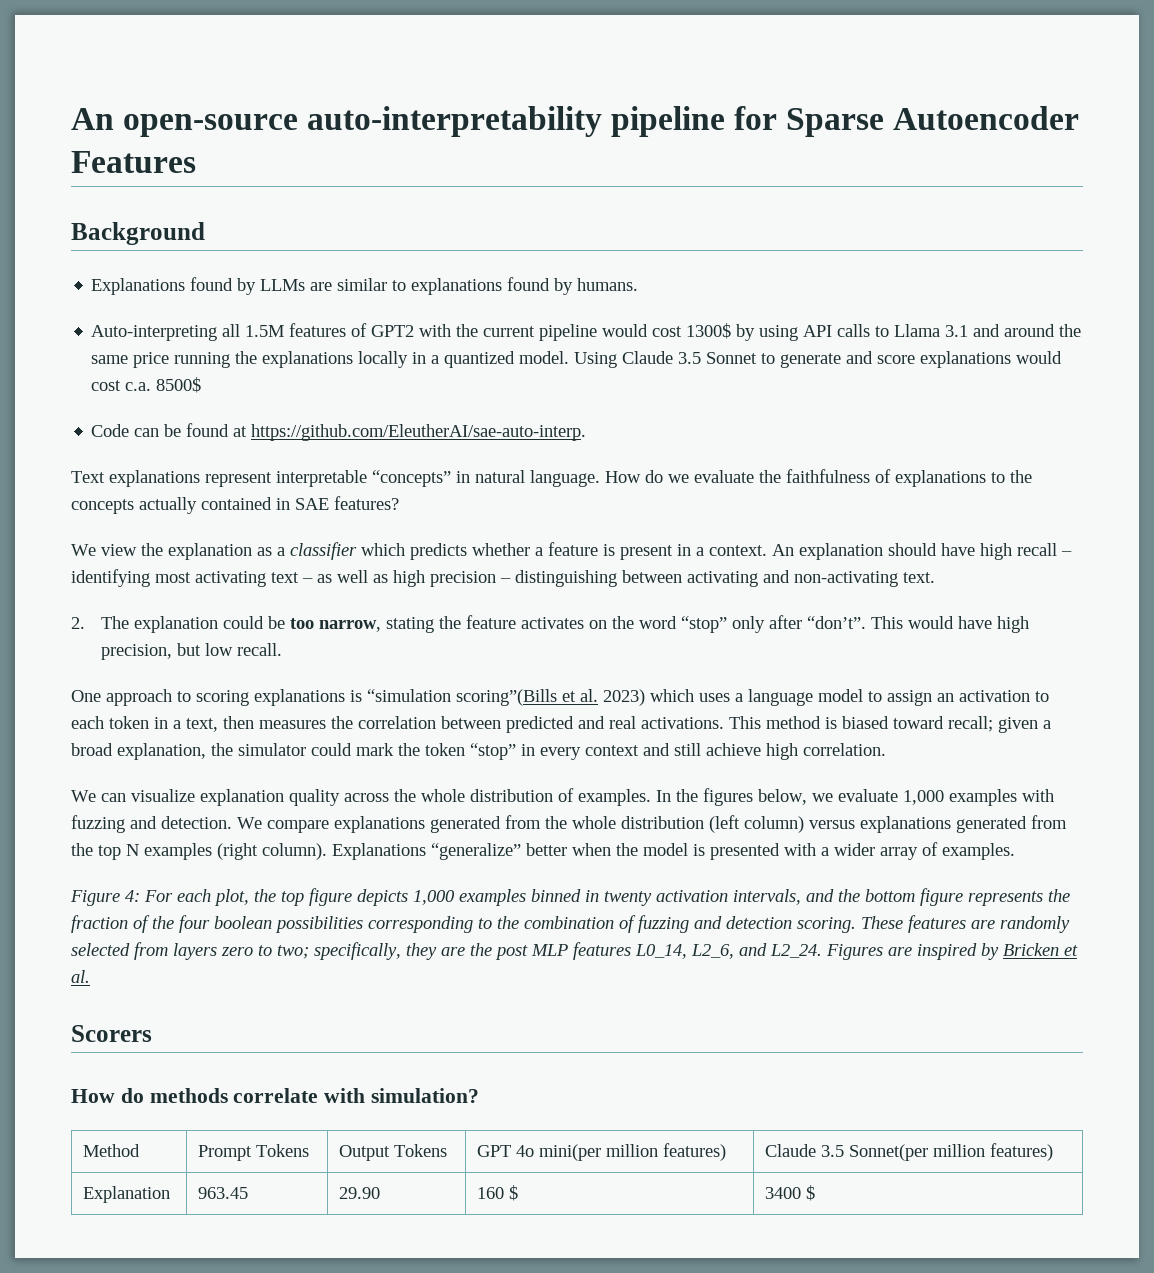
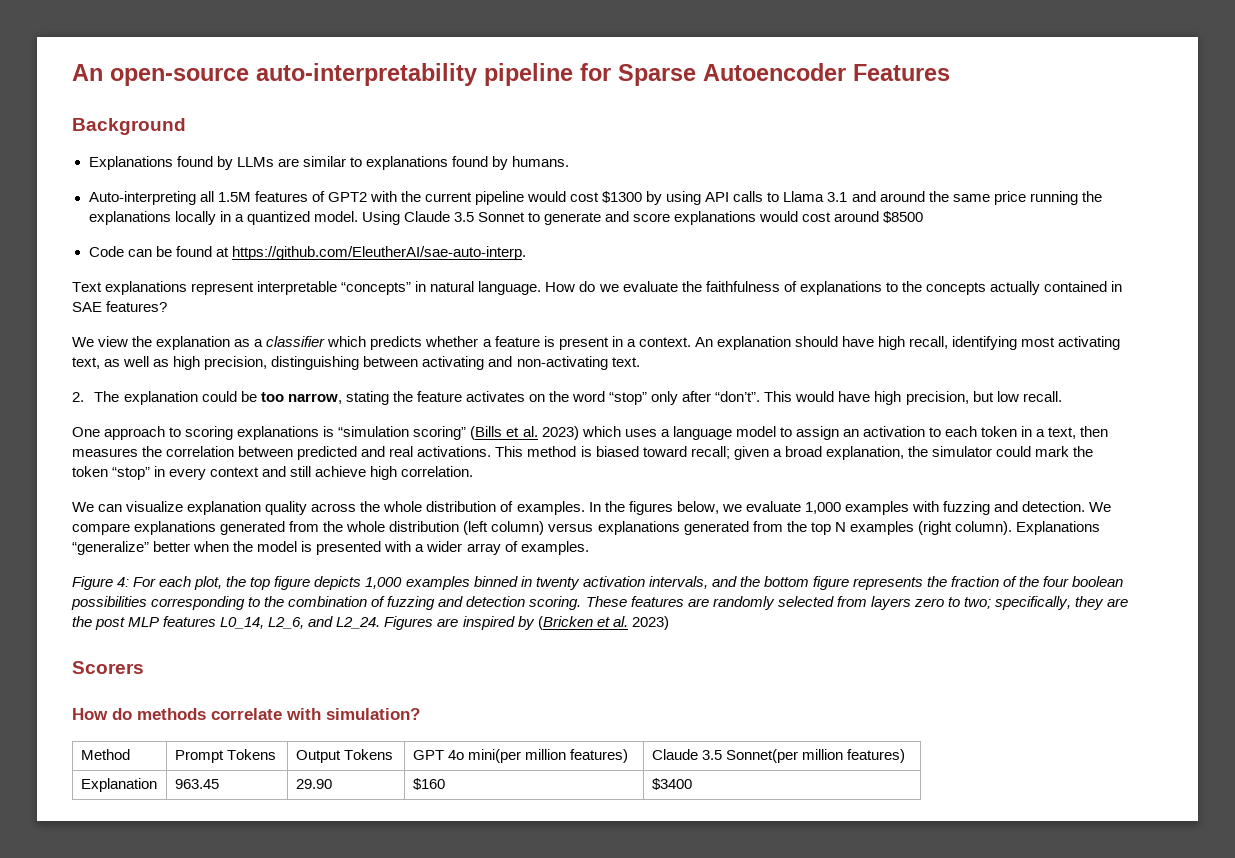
[686,323,732,339] 1300$ -> [602,191,643,203] $1300
[125,377,202,393] c.a. 8500$ -> [834,211,924,223] around $8500
[1017,543,1072,556] recall – -> [909,336,949,349] recall,
[271,572,313,583] text – -> [72,357,100,369] text,
[430,571,511,587] precision – -> [204,356,268,370] precision,
[456,689,557,706] scoring”(Bills -> [413,426,503,440] scoring” (Bills
[1003,943,1078,956] [71,970,90,983] Bricken et al. -> [537,616,669,630] (Bricken et al. 2023)
[476,1185,518,1201] [764,1185,815,1201] 160 $ | 3400 $ -> [412,778,445,790] [651,778,692,790] $160 | $3400

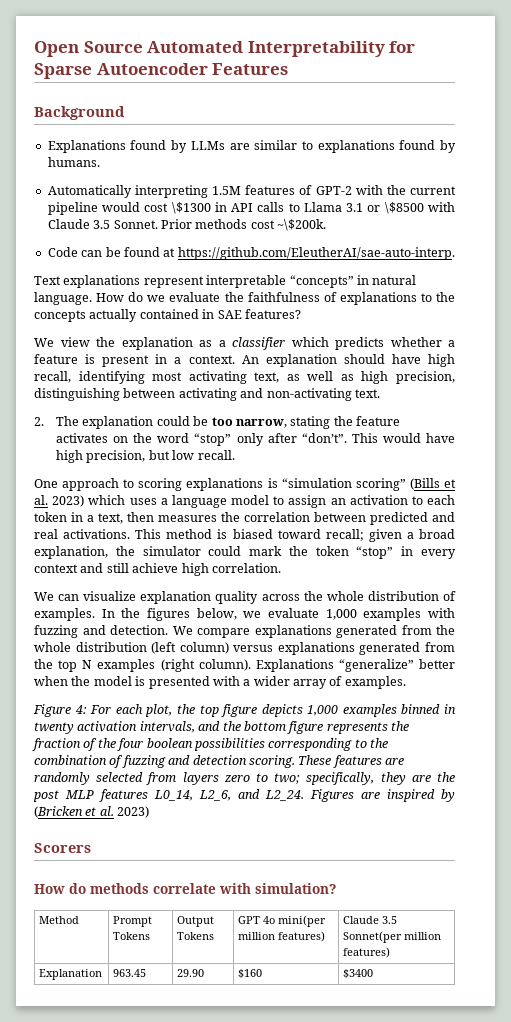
[72,63,573,86] An open-source auto-interpretability pipeline -> [34,41,385,57] Open Source Automated Interpretability
[88,191,214,205] Auto-interpreting all -> [47,185,208,198] Automatically interpreting
[327,192,367,202] GPT2 -> [315,186,352,195] GPT-2
[602,191,702,205] $1300 by using -> [171,202,227,214] \$1300 in
[851,191,1102,205] [88,211,924,225] and around the same price running the explanations locally in a quantized model. Using Claude 3.5 Sonnet to generate and score explanations would cost around $8500 -> [367,202,455,214] [47,219,326,231] or \$8500 with Claude 3.5 Sonnet. Prior methods cost ~\$200k.

